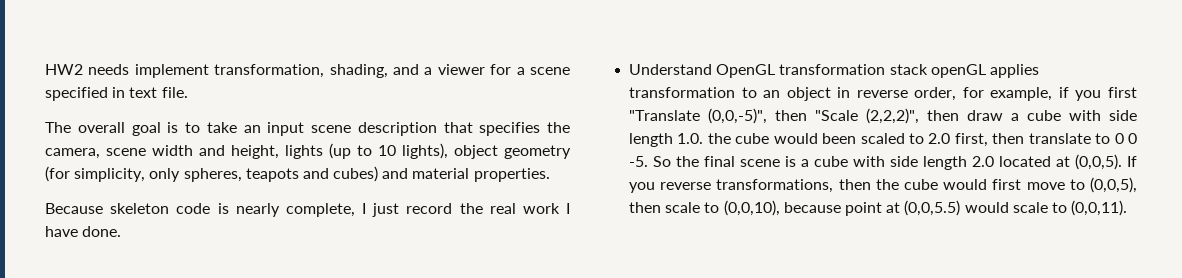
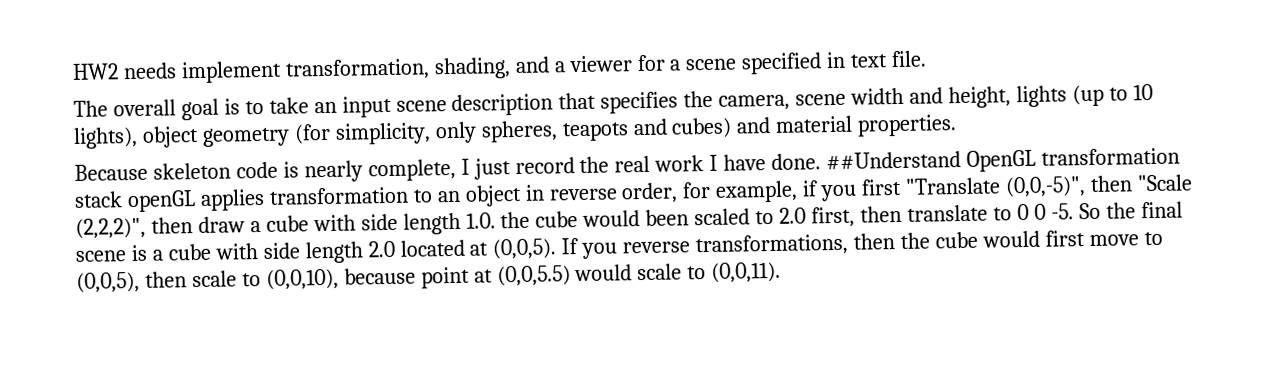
[629,64,713,75] // Understand -> [826,150,962,171] ##Understand

